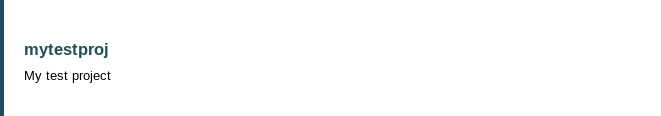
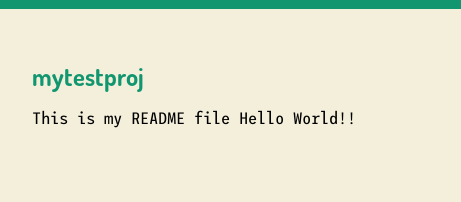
[24,71,111,83] My test project -> [32,110,356,128] This is my README file Hello World!!

